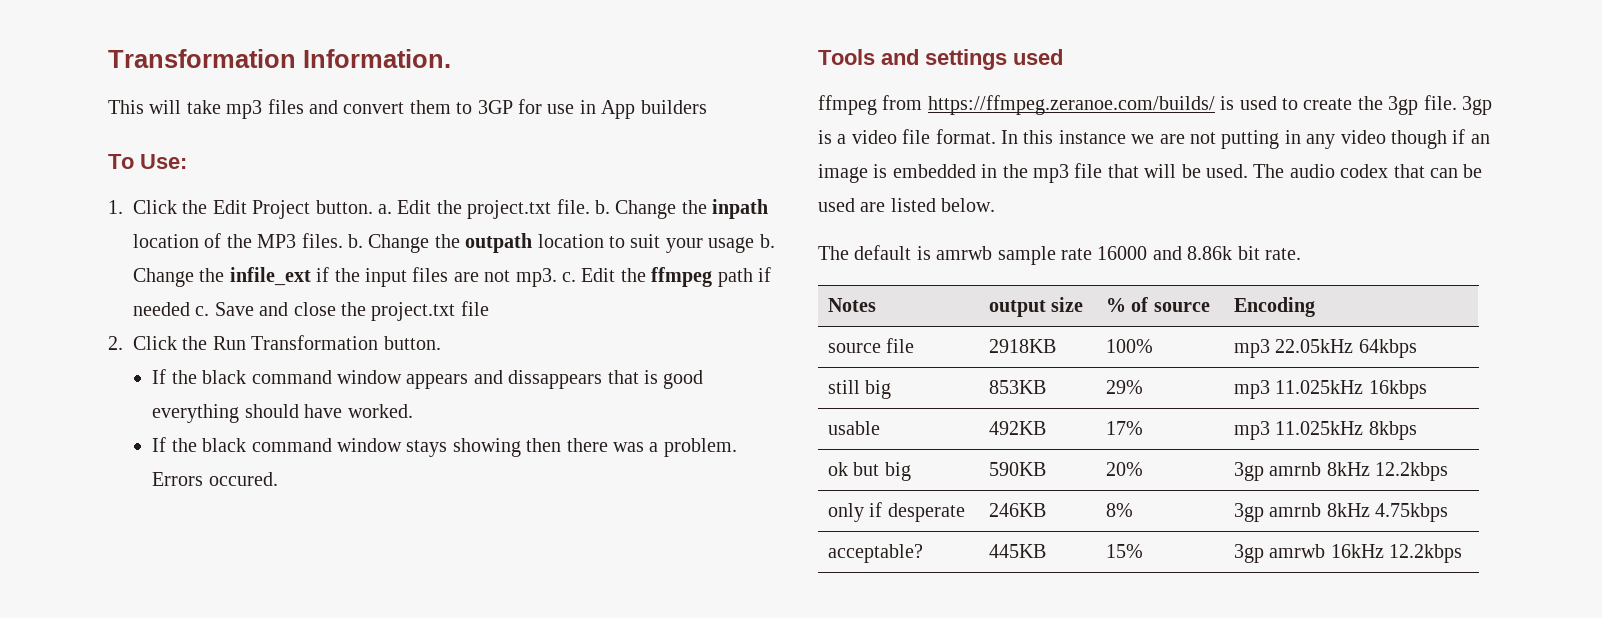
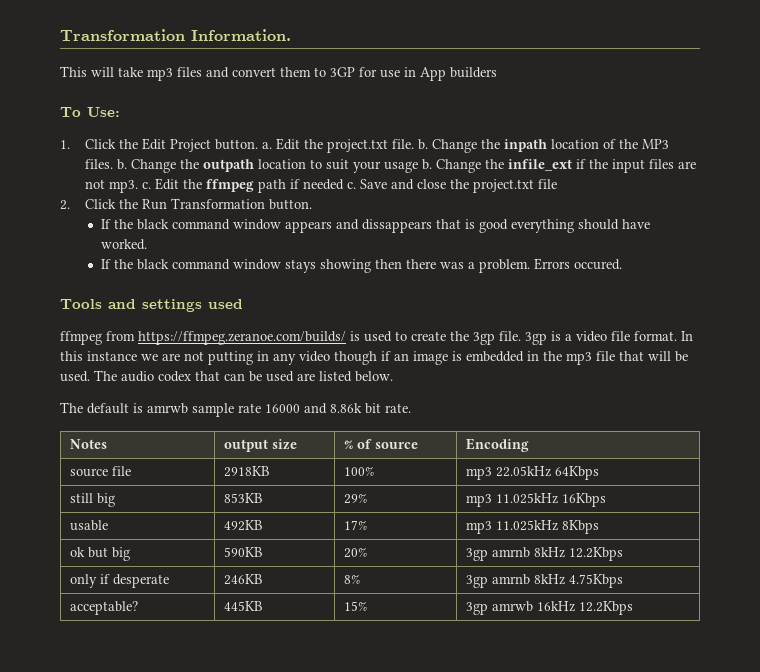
[1358,339,1417,358] 64kbps -> [554,466,599,480] 64Kbps
[1368,380,1427,399] 16kbps -> [561,493,606,507] 16Kbps
[1368,421,1417,440] 8kbps -> [561,520,599,534] 8Kbps
[1375,462,1449,481] 12.2kbps -> [568,547,623,561] 12.2Kbps
[1375,503,1449,522] 4.75kbps -> [568,574,623,588] 4.75Kbps
[1389,544,1463,563] 12.2kbps -> [578,601,633,615] 12.2Kbps

